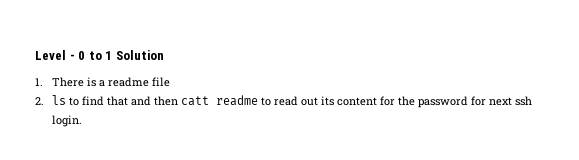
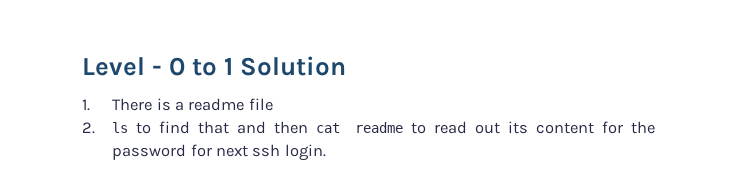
[180,96,209,106] catt -> [316,123,341,133] cat

